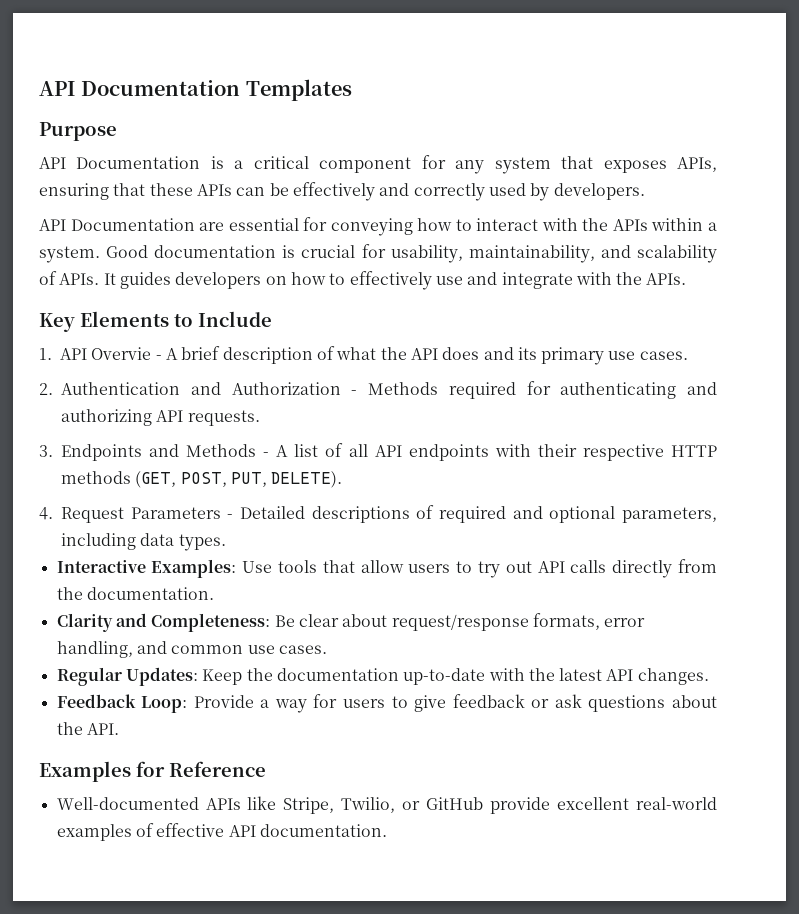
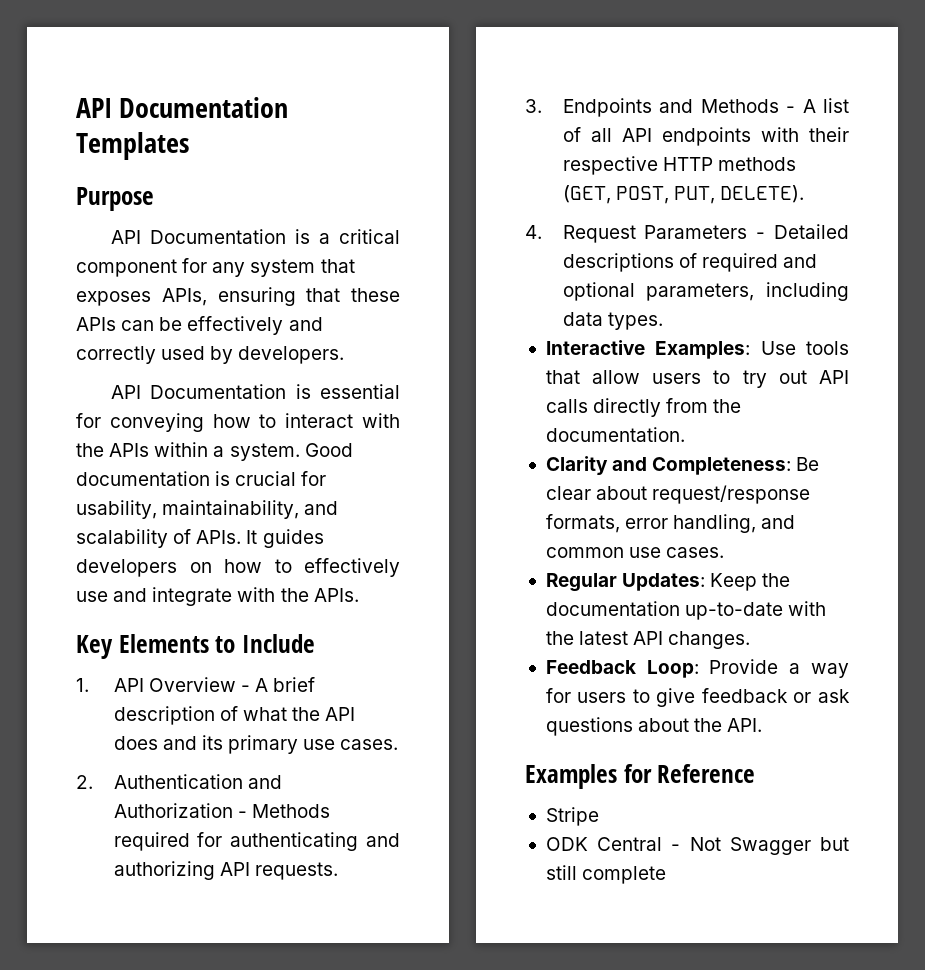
[199,222,225,231] are -> [295,384,311,399] is
[91,347,152,360] Overvie -> [148,677,236,692] Overview
[56,796,717,814] [56,823,387,841] Well-documented APIs like Stripe, Twilio, or GitHub provide excellent real-world examples of effective API documentation. -> [545,807,599,826] [545,837,849,855] [545,865,667,884] Stripe // ODK Central - Not Swagger but still complete

